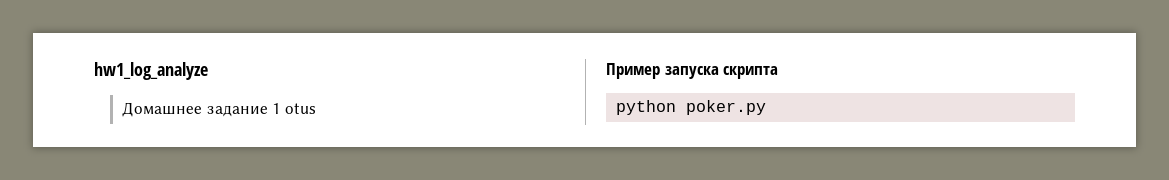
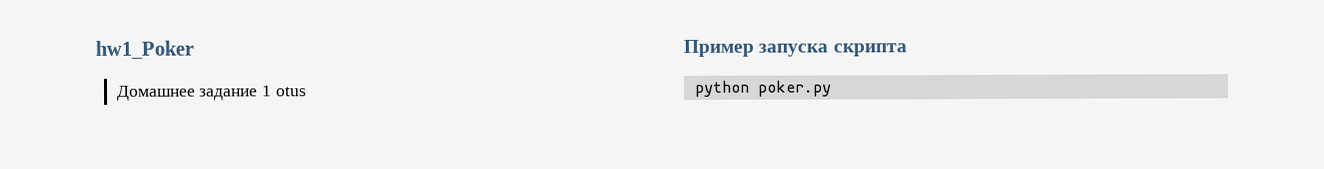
[94,62,208,80] hw1_log_analyze -> [95,40,194,60] hw1_Poker

